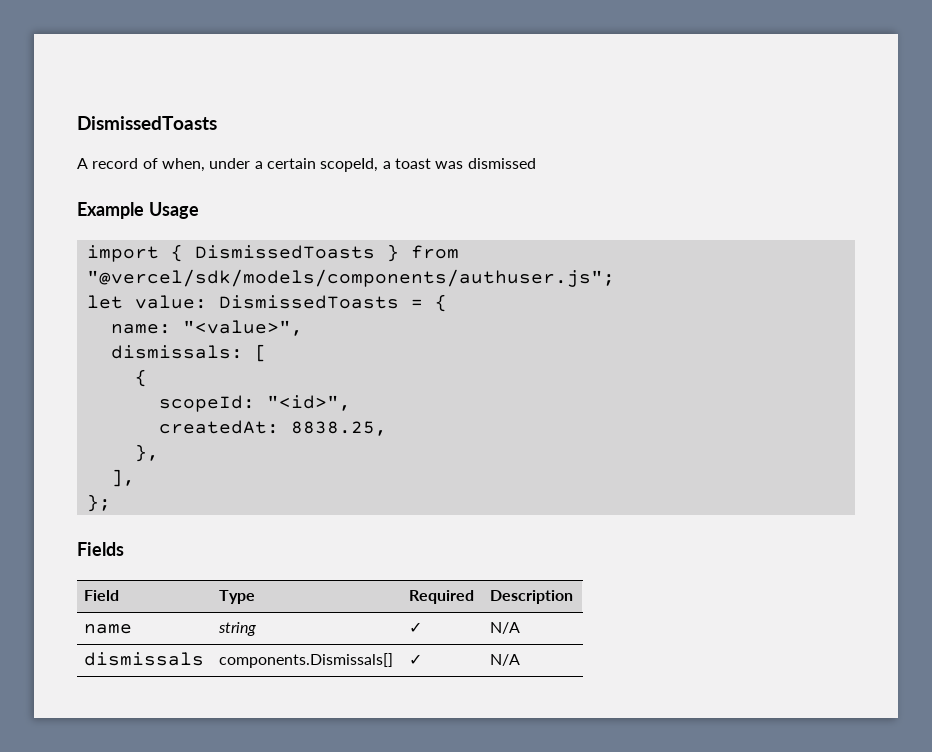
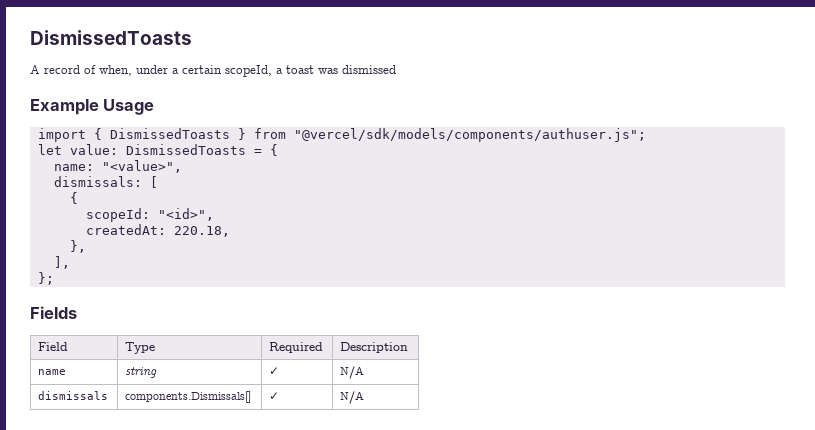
[290,421,387,436] 8838.25, -> [173,226,230,237] 220.18,

